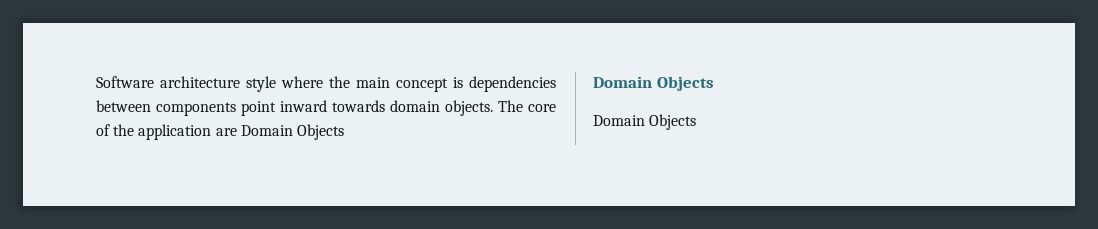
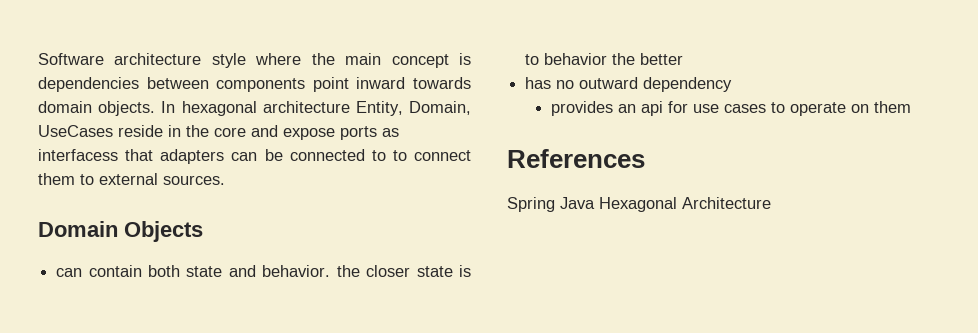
[498,100,556,112] [96,124,344,140] [593,76,714,91] [593,114,697,130] The core of the application are Domain Objects // Domain Objects // Domain Objects -> [161,101,471,116] [38,125,399,140] [38,149,471,164] [38,173,225,185] [38,221,203,242] [56,265,472,277] [525,53,684,65] [525,77,733,92] [550,101,911,116] [507,149,645,168] [507,197,771,212] In hexagonal architecture Entity, Domain, UseCases reside in the core and expose ports as interfacess that adapters can be connected to to connect them to external sources. // Domain Objects // can contain both state and behavior. the closer state is to behavior the better // has no outward dependency // provides an api for use cases to operate on them // References // Spring Java Hexagonal Architecture

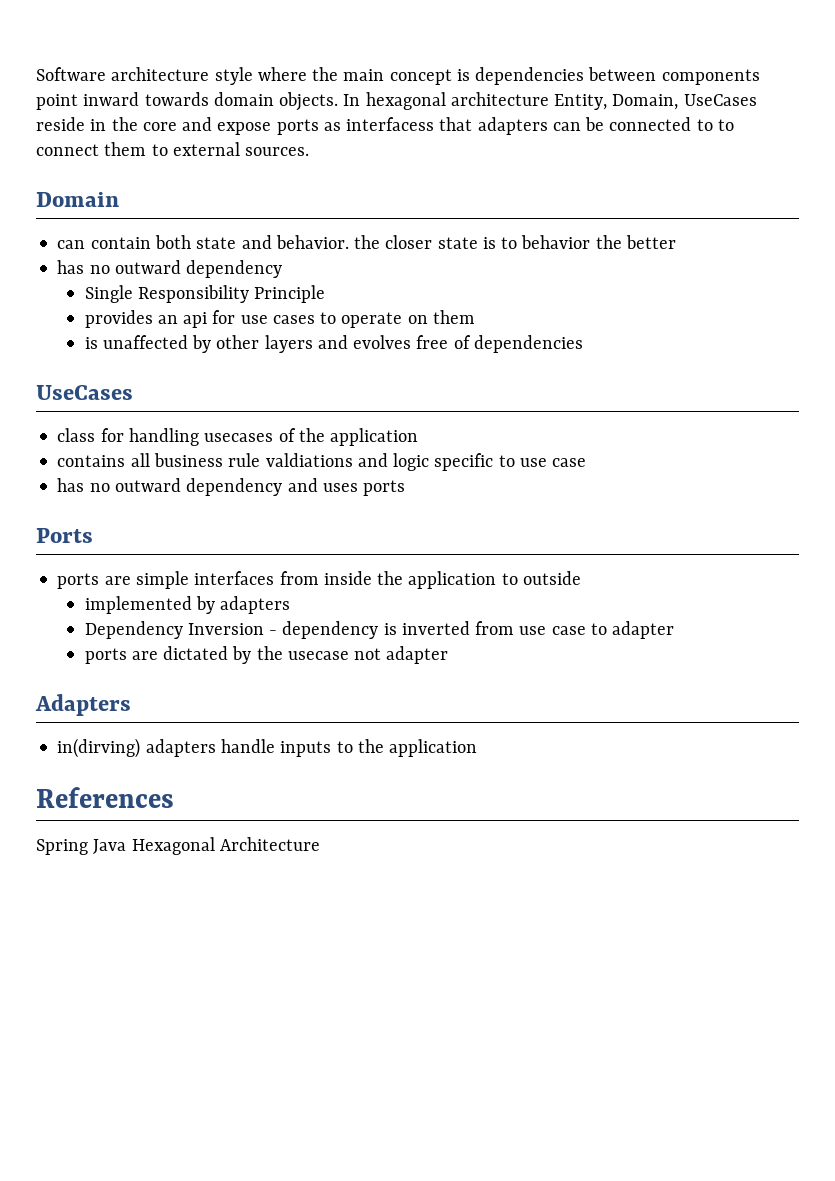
[124,221,203,242] Objects -> (119, 199) none
(733, 84) none -> [84,285,326,303] // Single Responsibility Principle
(911, 107) none -> [84,335,583,353] [36,385,133,400] [57,428,419,446] [57,453,587,471] [57,478,406,496] [36,528,93,543] [57,571,581,589] [84,596,291,614] [84,621,675,639] [84,646,449,664] [35,694,131,716] [57,738,478,758] // is unaffected by other layers and evolves free of dependencies // UseCases // class for handling usecases of the application // contains all business rule valdiations and logic specific to use case // has no outward dependency and uses ports // Ports // ports are simple interfaces from inside the application to outside // implemented by adapters // Dependency Inversion - dependency is inverted from use case to adapter // ports are dictated by the usecase not adapter // Adapters // in(dirving) adapters handle inputs to the application

